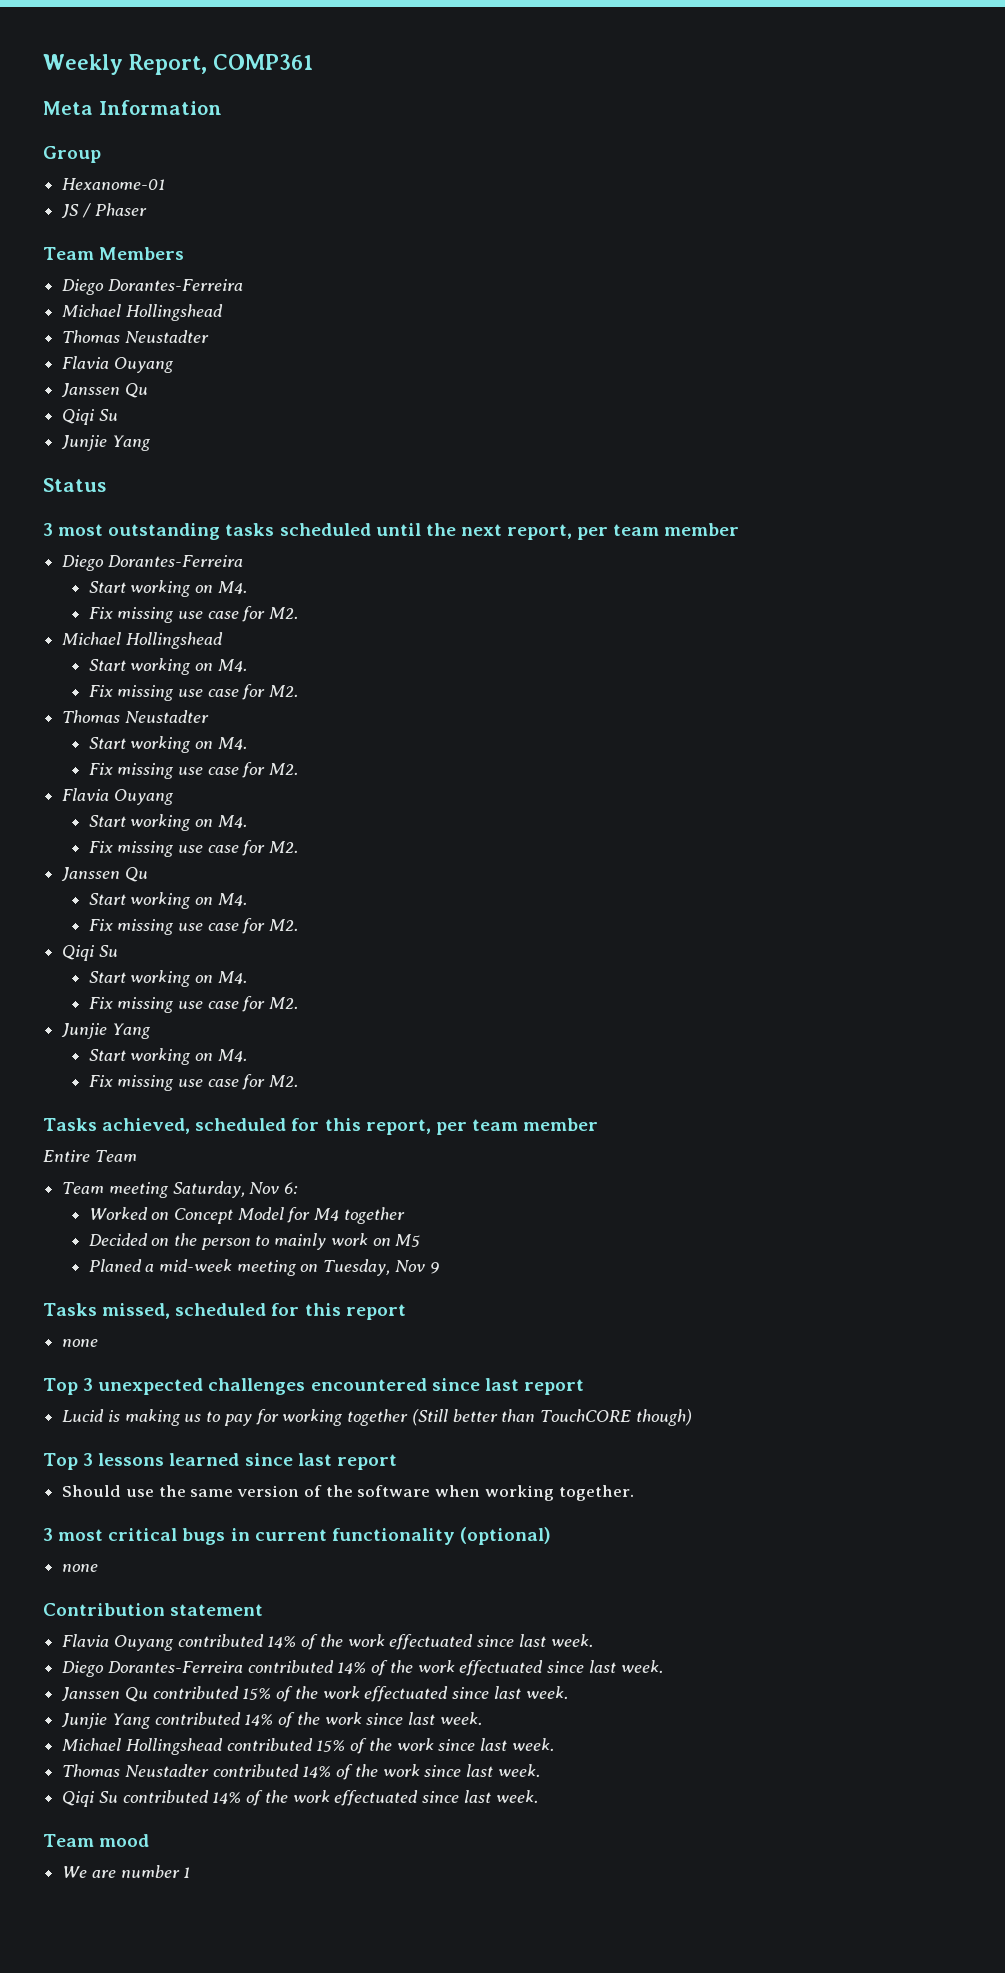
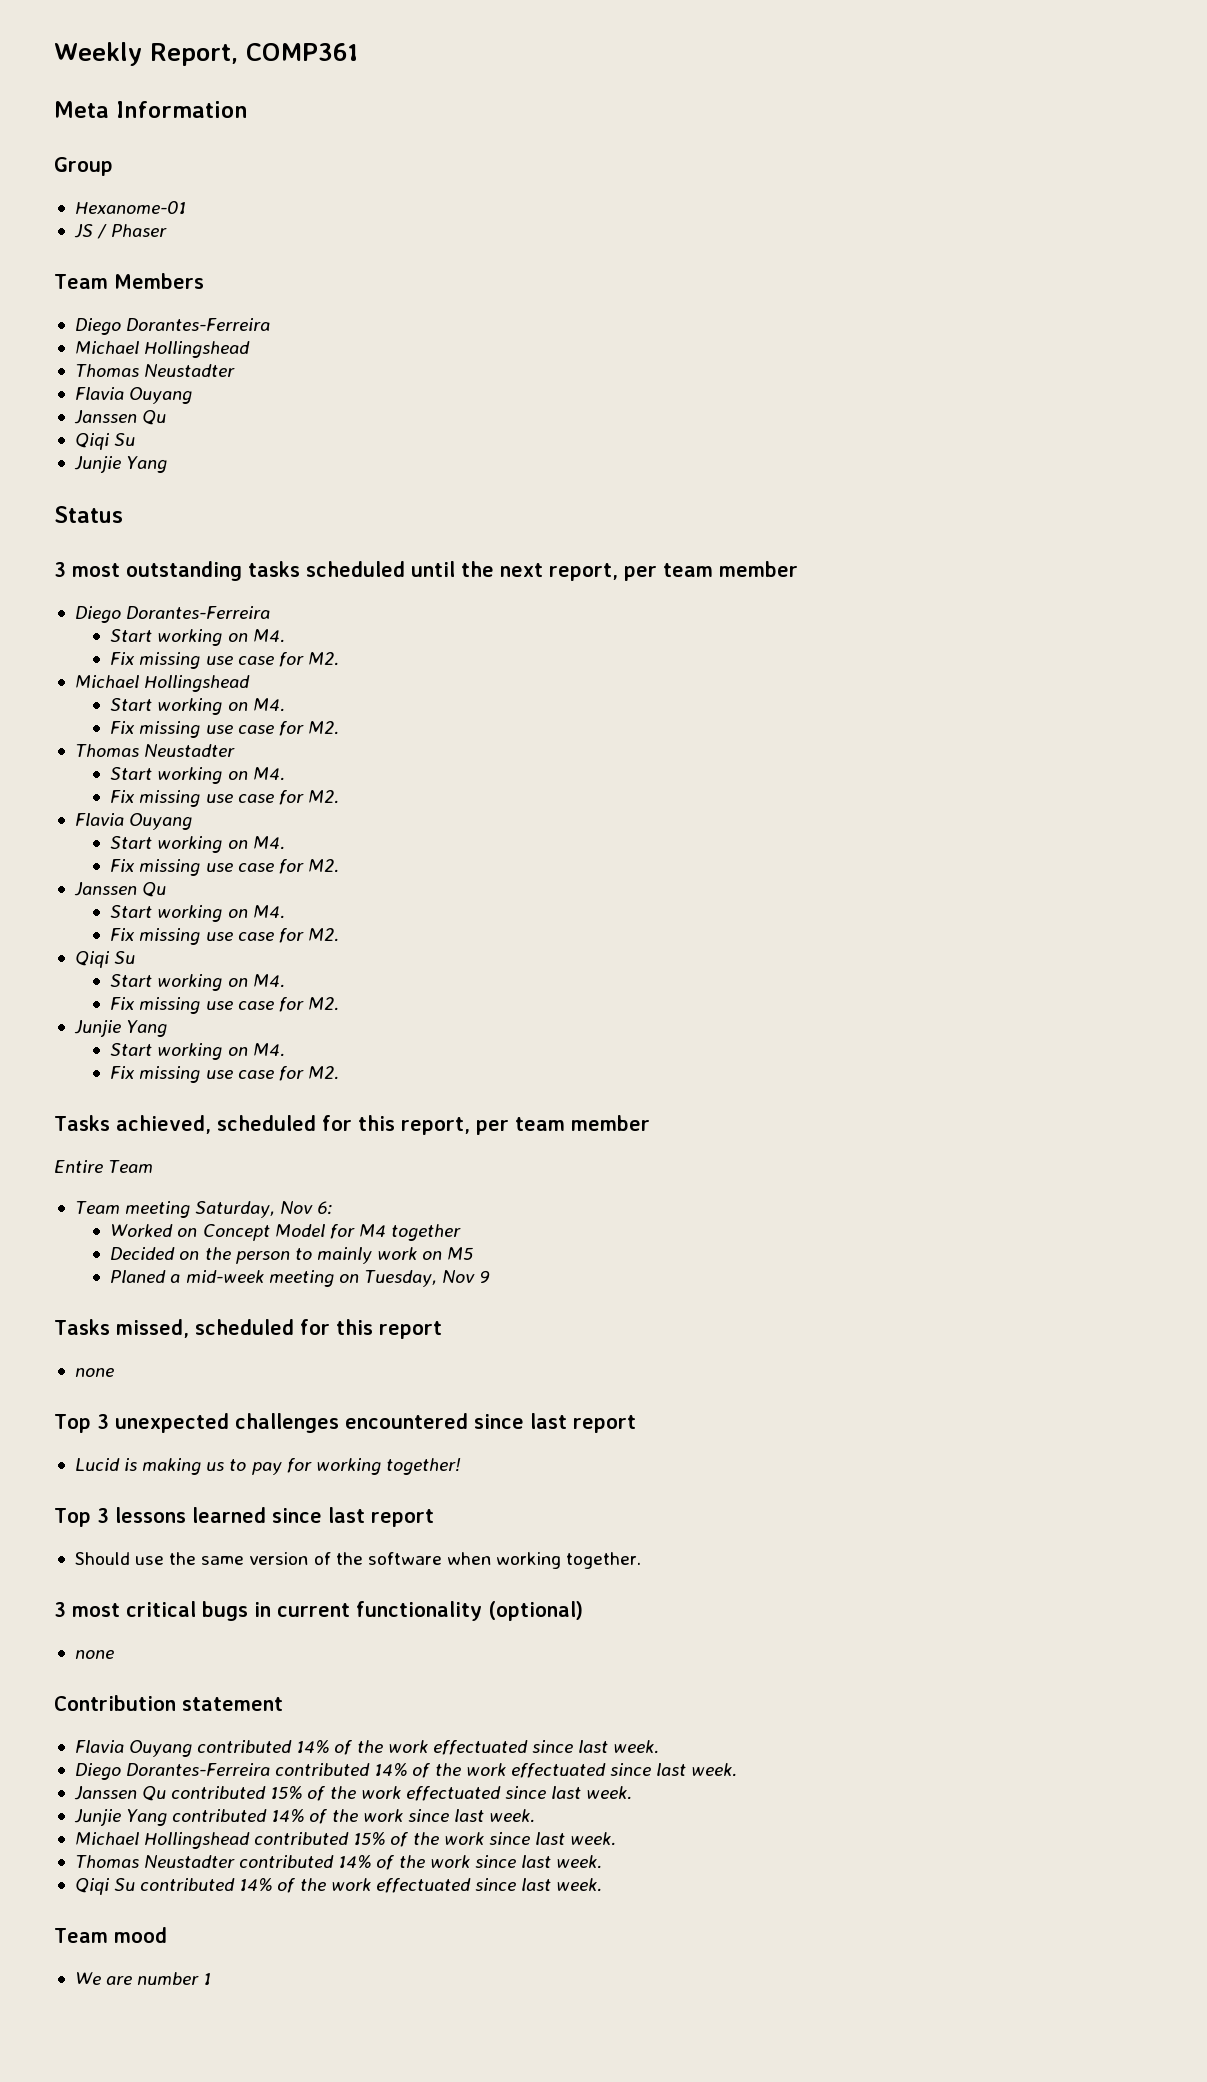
[347,1409,692,1426] together (Still better than TouchCORE though) -> [385,1458,461,1475] together!

